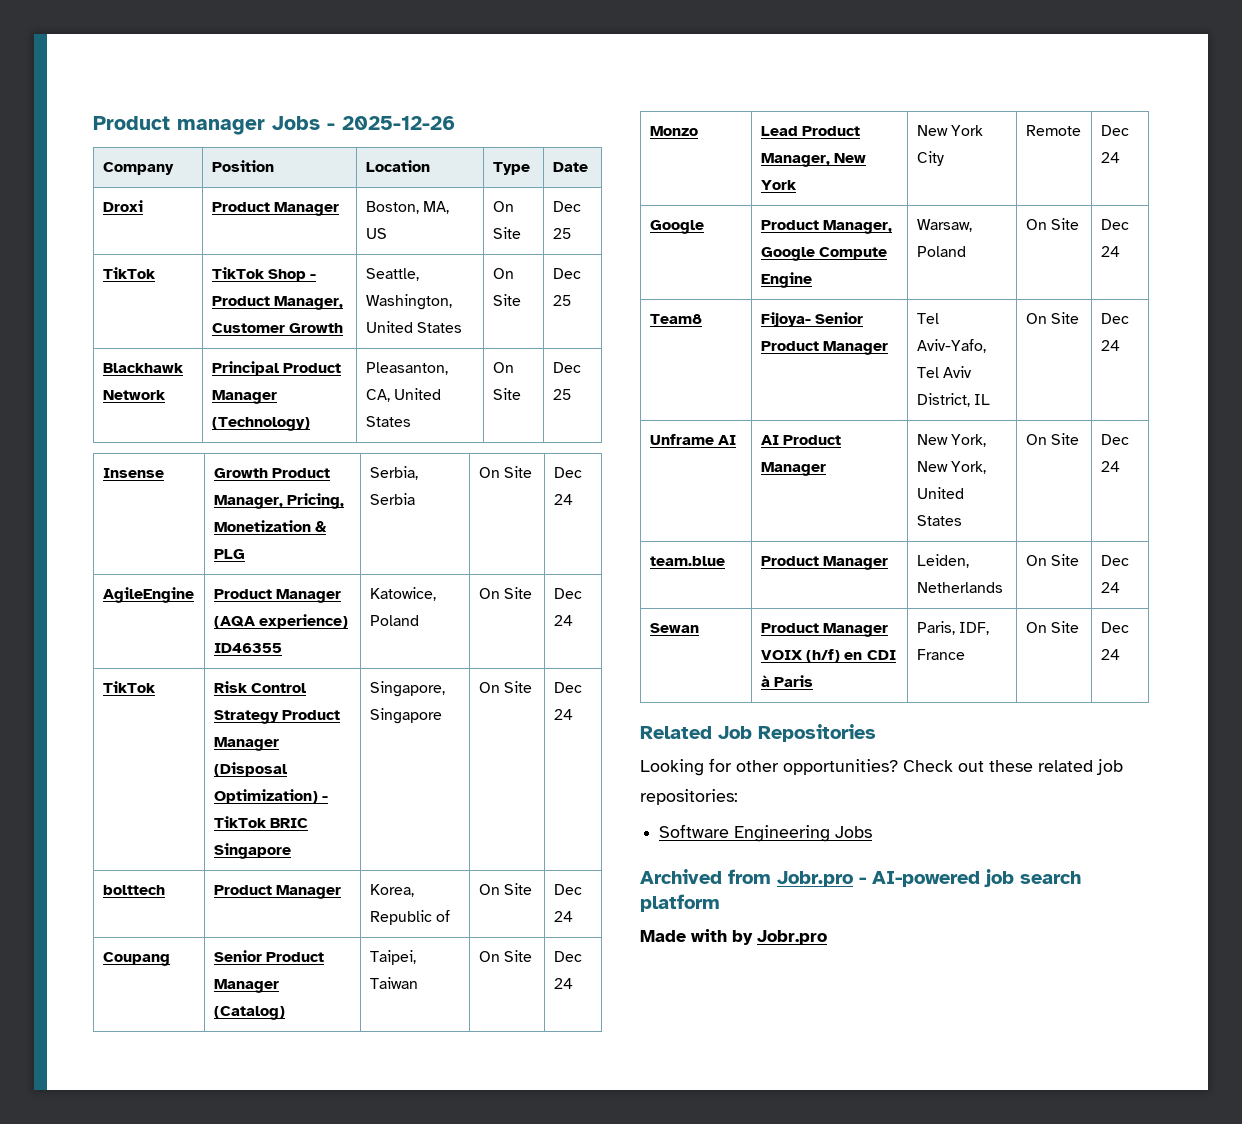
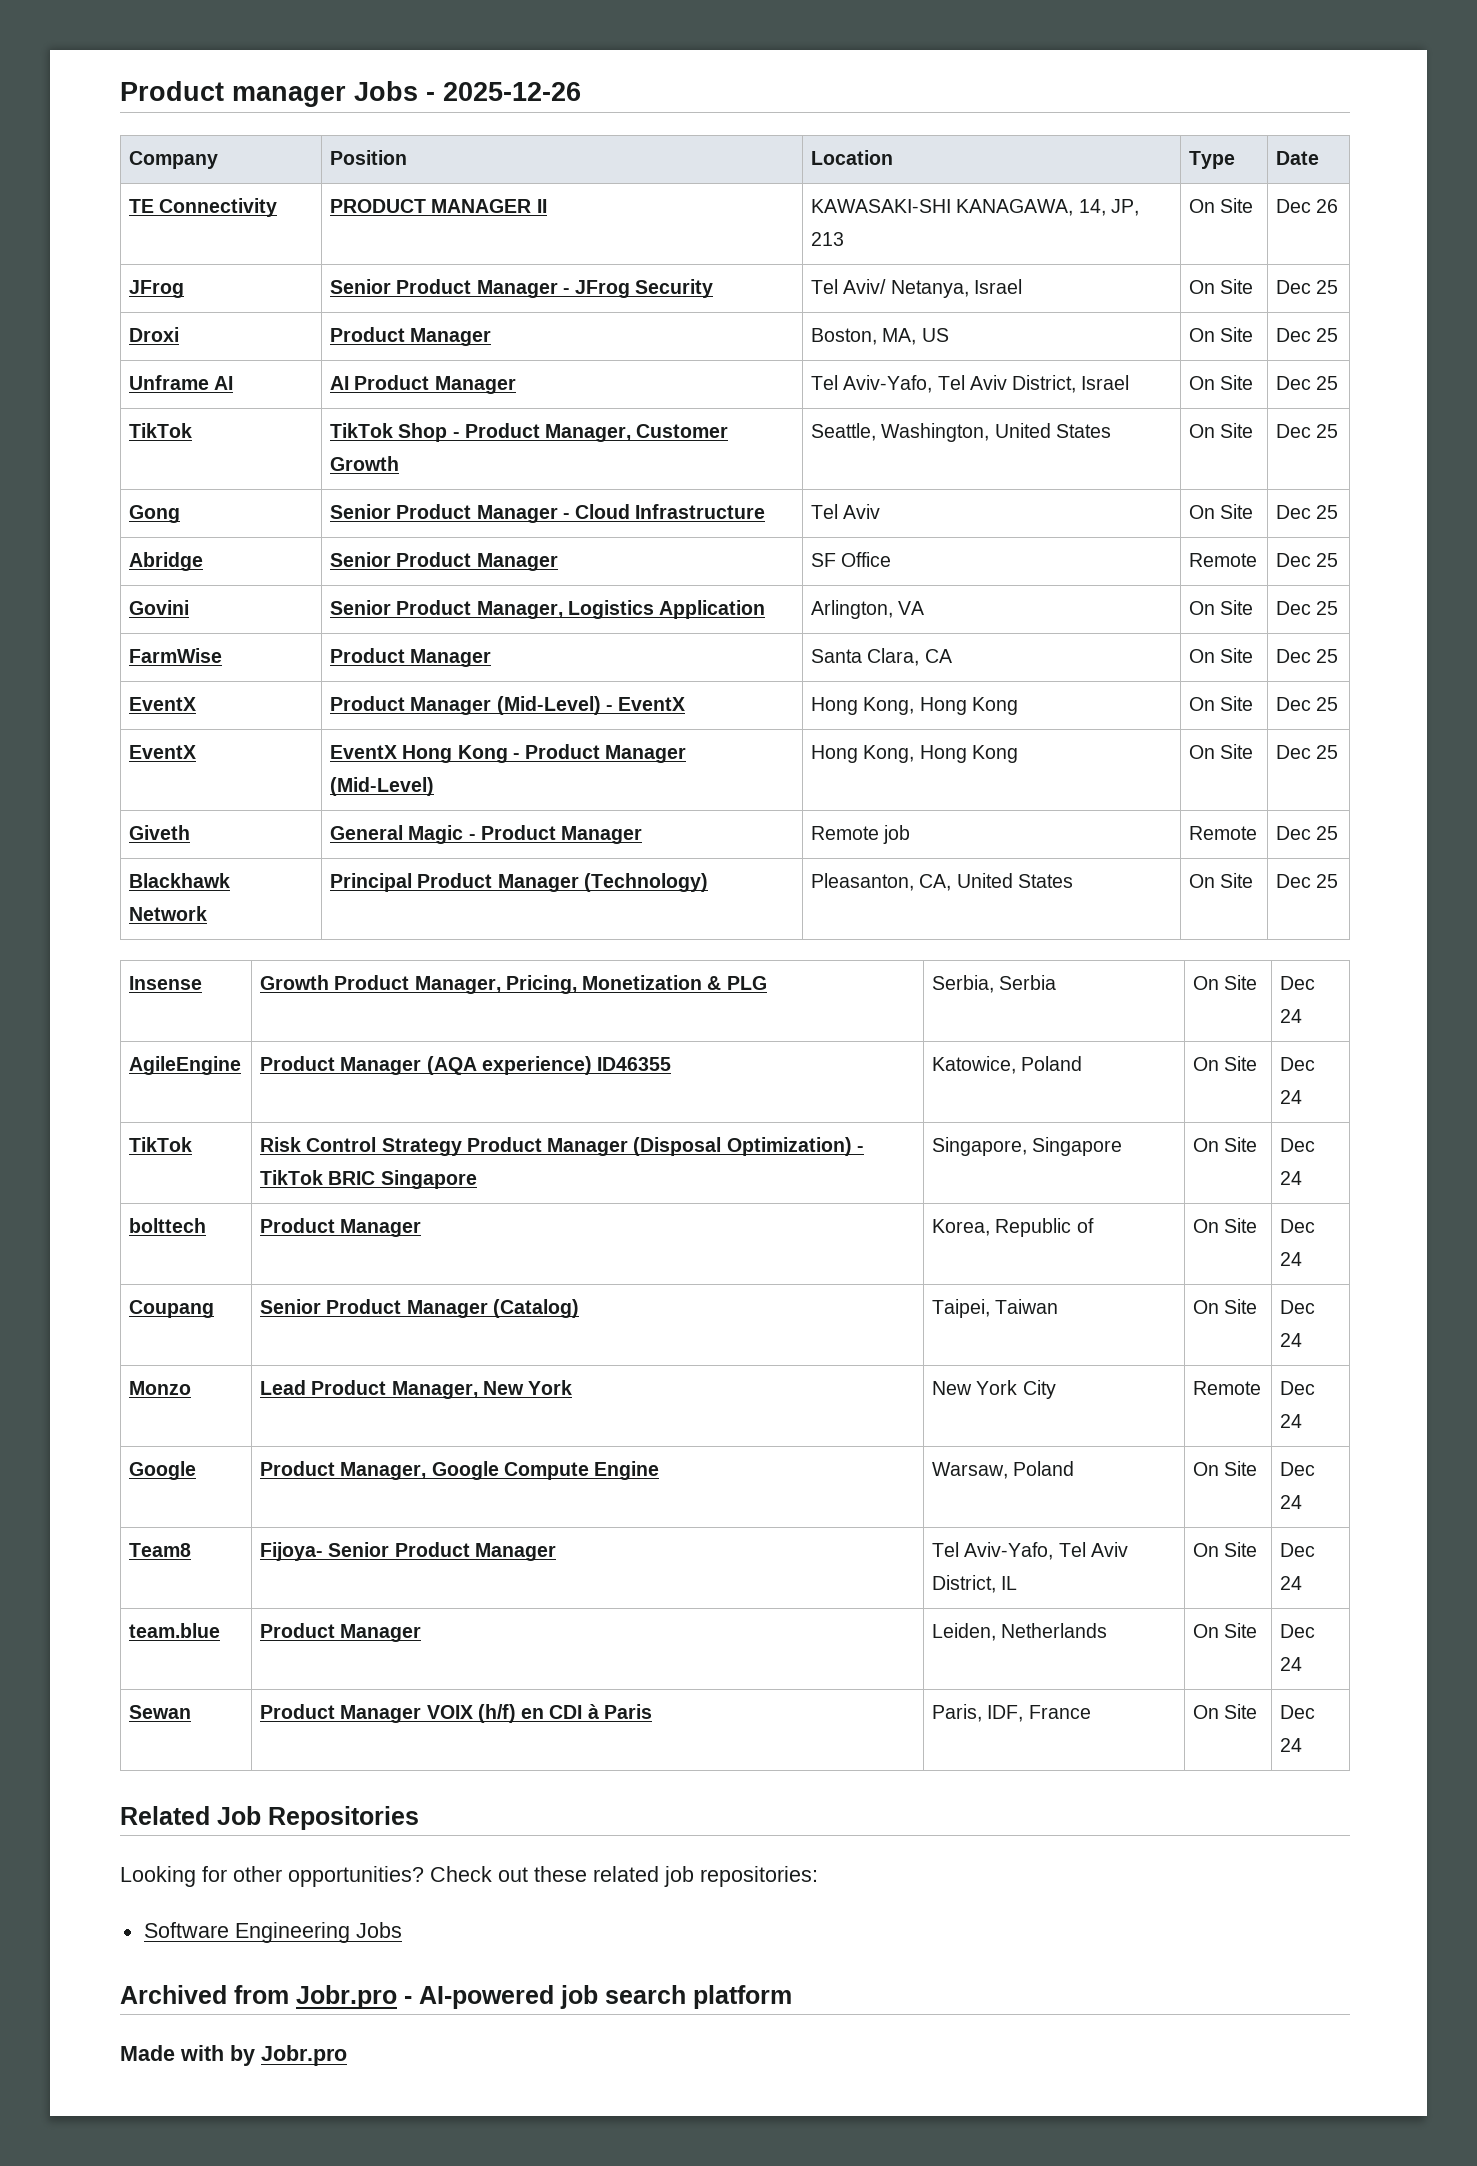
(588, 167) none -> [129,198,278,217] [330,199,547,213] [811,199,1139,216] [811,232,845,246] [1189,198,1254,213] [1276,199,1339,213] [129,280,185,298] [330,279,714,298] [811,279,1022,298] [1189,279,1254,294] [1276,280,1339,294] // TE Connectivity | PRODUCT MANAGER II | KAWASAKI-SHI KANAGAWA, 14, JP, 213 | On Site | Dec 26 // JFrog | Senior Product Manager - JFrog Security | Tel Aviv/ Netanya, Israel | On Site | Dec 25
(571, 233) none -> [129,375,234,390] [330,375,516,394] [811,375,1130,393] [1189,375,1254,390] [1276,376,1339,390] // Unframe AI | AI Product Manager | Tel Aviv-Yafo, Tel Aviv District, Israel | On Site | Dec 25
(571, 300) none -> [129,505,181,523] [330,504,766,523] [811,504,881,519] [1189,504,1254,519] [1276,505,1339,519] [129,552,204,571] [330,552,558,571] [811,552,892,567] [1189,553,1258,567] [1276,553,1339,567] [129,600,190,615] [330,600,766,619] [811,600,925,619] [1189,600,1254,615] [1276,601,1339,615] [129,648,223,663] [330,648,492,667] [811,648,952,666] [1189,648,1254,663] [1276,649,1339,663] [129,697,197,711] [330,696,686,715] [811,697,1018,715] [1189,696,1254,711] [1276,697,1339,711] [129,745,197,759] [330,744,687,763] [330,777,435,796] [811,745,1018,763] [1189,744,1254,759] [1276,745,1339,759] [129,825,191,840] [330,825,643,844] [811,825,911,844] [1189,826,1258,840] [1276,826,1339,840] // Gong | Senior Product Manager - Cloud Infrastructure | Tel Aviv | On Site | Dec 25 // Abridge | Senior Product Manager | SF Office | Remote | Dec 25 // Govini | Senior Product Manager, Logistics Application | Arlington, VA | On Site | Dec 25 // FarmWise | Product Manager | Santa Clara, CA | On Site | Dec 25 // EventX | Product Manager (Mid-Level) - EventX | Hong Kong, Hong Kong | On Site | Dec 25 // EventX | EventX Hong Kong - Product Manager (Mid-Level) | Hong Kong, Hong Kong | On Site | Dec 25 // Giveth | General Magic - Product Manager | Remote job | Remote | Dec 25
[649,434,737,445] [760,435,842,445] [760,462,826,476] [916,434,987,447] [916,461,987,474] [916,487,964,499] [916,515,962,526] [1025,433,1080,445] [1100,434,1129,445] [1100,461,1120,472] // Unframe AI | AI Product Manager | New York, New York, United States | On Site | Dec 24 -> (1303, 1583) none

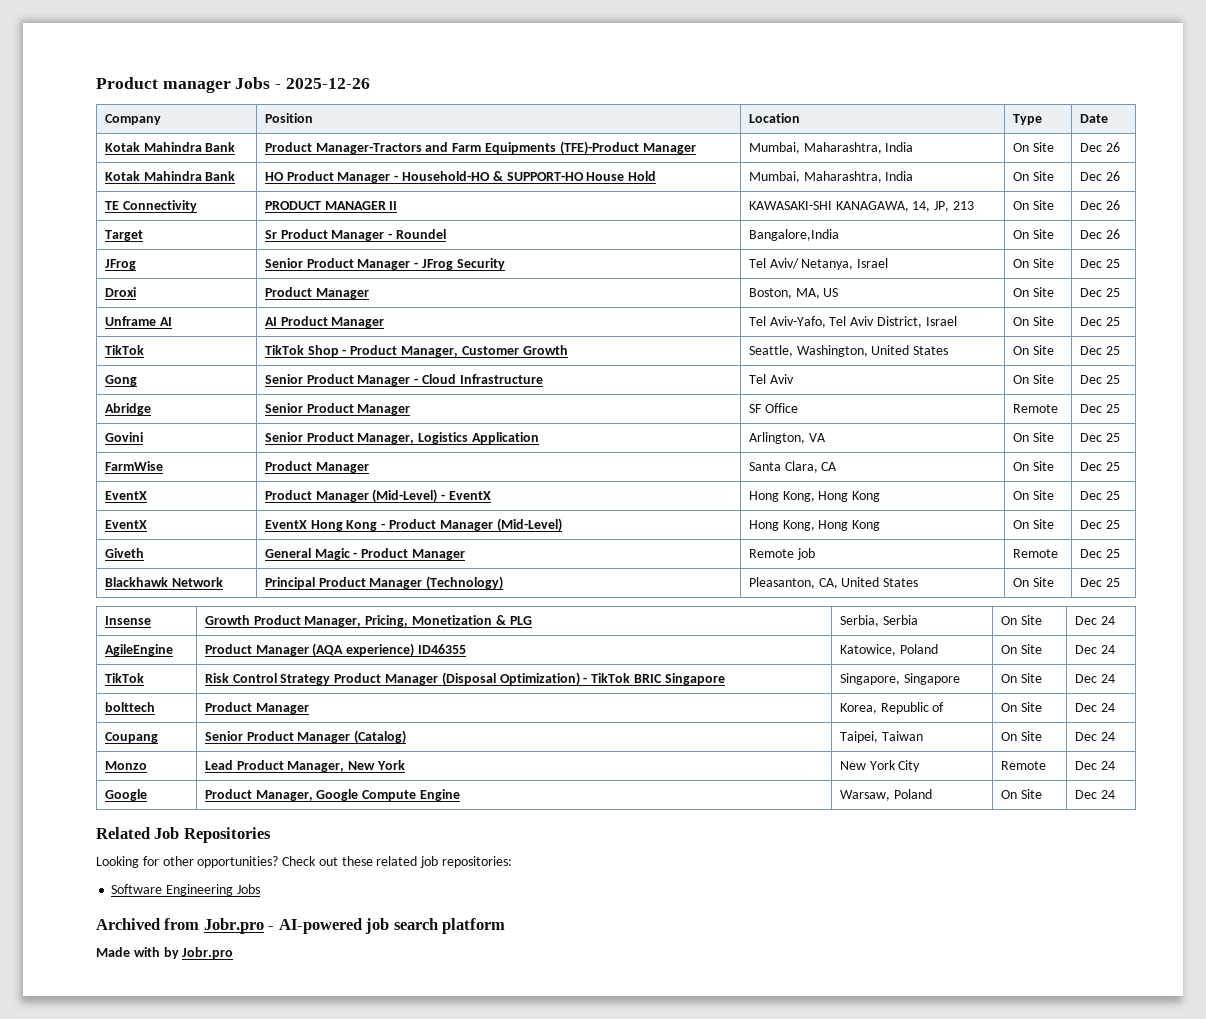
(1320, 158) none -> [104,142,236,152] [264,141,696,155] [748,142,914,154] [1012,142,1054,152] [1079,142,1120,152] [104,171,236,181] [264,171,657,183] [748,171,914,183] [1012,171,1054,181] [1079,171,1120,181] // Kotak Mahindra Bank | Product Manager-Tractors and Farm Equipments (TFE)-Product Manager | Mumbai, Maharashtra, India | On Site | Dec 26 // Kotak Mahindra Bank | HO Product Manager - Household-HO & SUPPORT-HO House Hold | Mumbai, Maharashtra, India | On Site | Dec 26
(1339, 206) none -> [104,230,143,241] [264,229,446,241] [748,229,839,241] [1012,229,1054,239] [1079,229,1120,239] // Target | Sr Product Manager - Roundel | Bangalore,India | On Site | Dec 26
[129,1543,192,1557] [260,1542,556,1561] [932,1542,1128,1560] [932,1575,1018,1593] [1193,1542,1258,1557] [1280,1543,1316,1557] [1280,1576,1303,1590] [129,1623,221,1638] [260,1623,422,1642] [932,1623,1108,1641] [1193,1623,1258,1638] [1280,1624,1316,1638] [1280,1657,1303,1671] [129,1705,192,1719] [260,1704,652,1723] [932,1704,1091,1722] [1193,1704,1258,1719] [1280,1705,1316,1719] [1280,1738,1303,1752] // Team8 | Fijoya- Senior Product Manager | Tel Aviv-Yafo, Tel Aviv District, IL | On Site | Dec 24 // team.blue | Product Manager | Leiden, Netherlands | On Site | Dec 24 // Sewan | Product Manager VOIX (h/f) en CDI à Paris | Paris, IDF, France | On Site | Dec 24 -> (1115, 794) none

